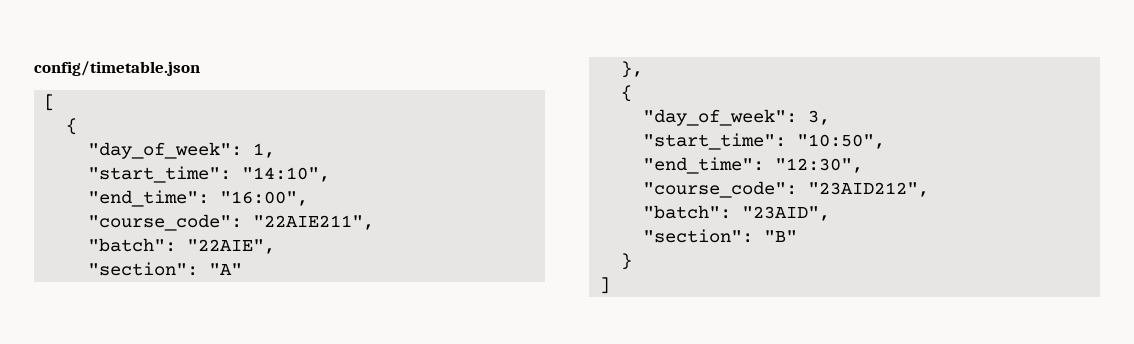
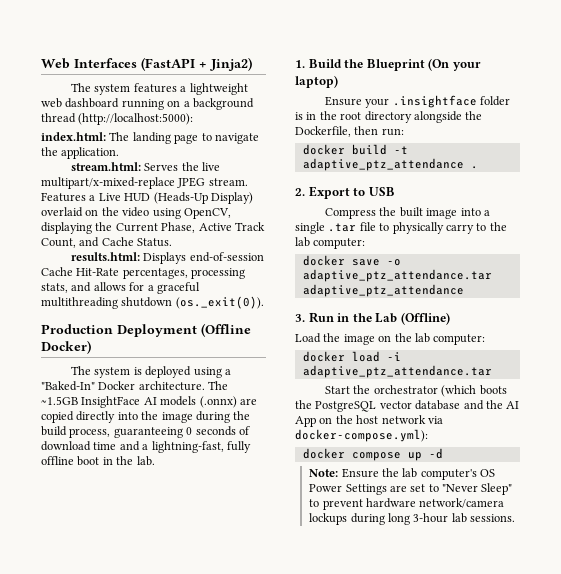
[34,61,200,76] [43,94,55,111] [65,118,77,135] [87,142,275,159] [87,166,330,183] [87,190,308,207] [87,214,374,231] [87,238,275,254] [87,262,242,276] [620,61,643,78] [620,85,632,102] [642,109,830,126] [642,133,885,150] [642,157,863,174] [642,181,929,198] [642,205,830,221] [642,229,797,243] [620,253,632,270] [598,277,610,294] config/timetable.json // [ // { // "day_of_week": 1, // "start_time": "14:10", // "end_time": "16:00", // "course_code": "22AIE211", // "batch": "22AIE", // "section": "A" // }, // { // "day_of_week": 3, // "start_time": "10:50", // "end_time": "12:30", // "course_code": "23AID212", // "batch": "23AID", // "section": "B" // } // ] -> [41,57,252,71] [71,83,248,95] [41,98,254,110] [41,113,194,125] [41,132,259,144] [41,147,120,159] [71,162,221,171] [41,177,248,189] [41,192,253,204] [41,207,231,219] [41,222,265,234] [41,237,173,248] [71,252,264,264] [41,267,246,279] [41,282,200,294] [41,296,264,309] [41,323,251,337] [41,340,91,354] [71,366,231,378] [41,381,229,391] [41,396,257,408] [41,411,251,423] [41,426,250,438] [41,441,251,453] [41,456,155,466] [295,58,481,71] [295,75,338,88] [325,95,511,108] [295,111,483,123] [295,126,404,137] [302,144,408,155] [302,158,478,171] [295,186,395,199] [325,207,490,219] [295,222,507,234] [295,237,366,249] [302,255,401,266] [302,269,492,282] [302,284,464,297] [295,312,450,325] [295,333,486,345] [302,351,401,362] [302,365,492,378] [325,385,507,397] [295,400,520,412] [295,415,443,427] [295,429,428,442] [302,448,443,461] [309,468,496,480] [309,483,513,495] [309,498,505,510] [309,513,516,525] Web Interfaces (FastAPI + Jinja2) // The system features a lightweight web dashboard running on a background thread (http://localhost:5000): // index.html: The landing page to navigate the application. // stream.html: Serves the live multipart/x-mixed-replace JPEG stream. Features a Live HUD (Heads-Up Display) overlaid on the video using OpenCV, displaying the Current Phase, Active Track Count, and Cache Status. // results.html: Displays end-of-session Cache Hit-Rate percentages, processing stats, and allows for a graceful multithreading shutdown (os._exit(0)). // Production Deployment (Offline Docker) // The system is deployed using a "Baked-In" Docker architecture. The ~1.5GB InsightFace AI models (.onnx) are copied directly into the image during the build process, guaranteeing 0 seconds of download time and a lightning-fast, fully offline boot in the lab. // 1. Build the Blueprint (On your laptop) // Ensure your .insightface folder is in the root directory alongside the Dockerfile, then run: // docker build -t adaptive_ptz_attendance . // 2. Export to USB // Compress the built image into a single .tar file to physically carry to the lab computer: // docker save -o adaptive_ptz_attendance.tar adaptive_ptz_attendance // 3. Run in the Lab (Offline) // Load the image on the lab computer: // docker load -i adaptive_ptz_attendance.tar // Start the orchestrator (which boots the PostgreSQL vector database and the AI App on the host network via docker-compose.yml): // docker compose up -d // Note: Ensure the lab computer's OS Power Settings are set to "Never Sleep" to prevent hardware network/camera lockups during long 3-hour lab sessions.

